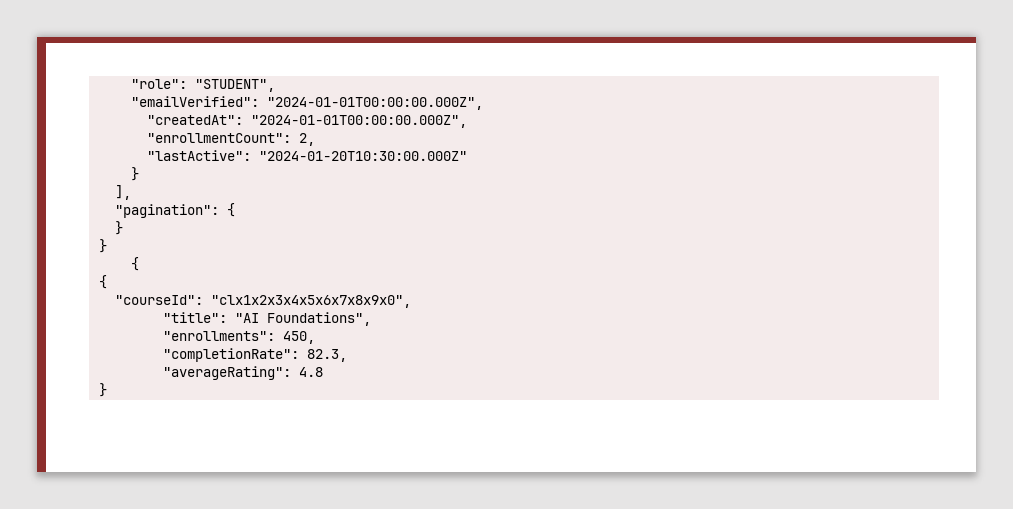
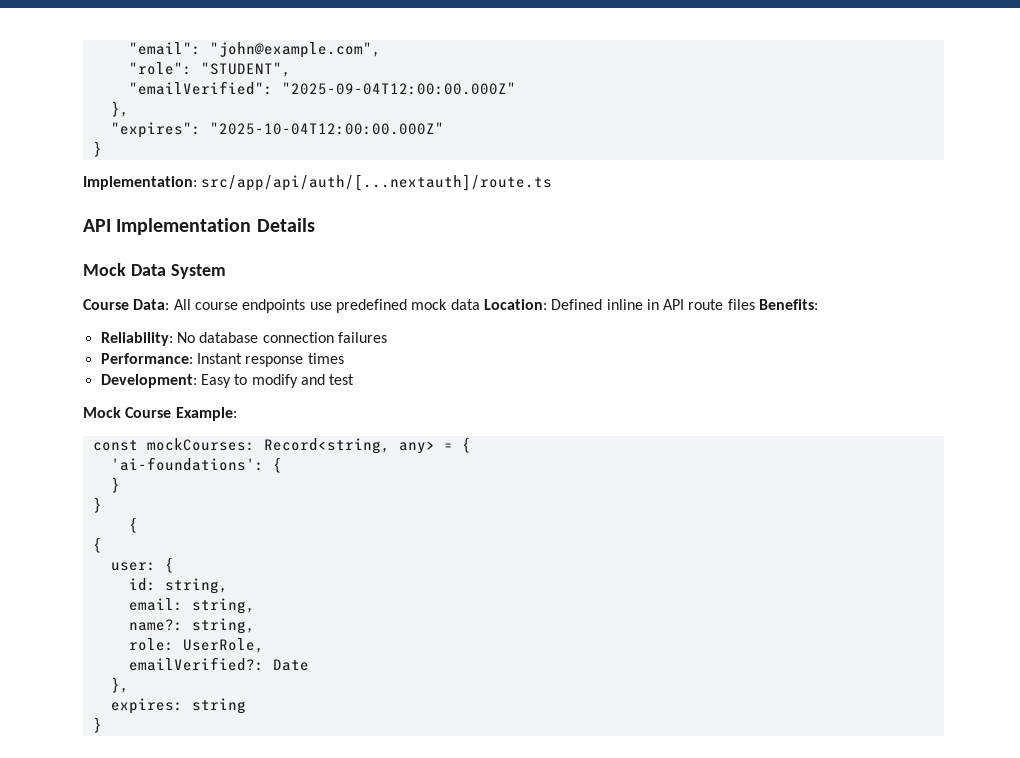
(130, 84) none -> [128,42,381,58] "email": "john@example.com", //
[266,97,483,110] [146,115,467,128] [146,133,315,146] [146,150,467,161] [130,167,139,181] [114,185,131,200] [114,204,219,218] "2024-01-01T00:00:00.000Z", // "createdAt": "2024-01-01T00:00:00.000Z", // "enrollmentCount": 2, // "lastActive": "2024-01-20T10:30:00.000Z" // } // ], // "pagination": -> [281,82,516,95] [110,101,129,117] [110,122,444,138] [92,141,102,157] [83,174,553,191] [83,218,315,235] [83,263,226,279] [83,299,819,313] [100,332,387,346] [100,353,344,367] [100,374,355,388] [83,407,237,421] [92,437,471,454] [110,457,264,471] "2025-09-04T12:00:00.000Z" // }, // "expires": "2025-10-04T12:00:00.000Z" // } // Implementation: src/app/api/auth/[...nextauth]/route.ts // API Implementation Details // Mock Data System // Course Data: All course endpoints use predefined mock data Location: Defined inline in API route files Benefits: // Reliability: No database connection failures // Performance: Instant response times // Development: Easy to modify and test // Mock Course Example: // const mockCourses: Record<string, any> = { // 'ai-foundations':
[114,295,411,308] [162,312,371,326] [162,331,315,344] [162,348,347,362] [162,366,323,380] "courseId": "clx1x2x3x4x5x6x7x8x9x0", // "title": "AI Foundations", // "enrollments": 450, // "completionRate": 82.3, // "averageRating": 4.8 -> [110,557,174,573] [128,578,228,594] [128,598,255,614] [128,618,255,634] [128,638,264,653] [128,657,309,671] [110,677,129,693] [110,698,246,714] user: { // id: string, // email: string, // name?: string, // role: UserRole, // emailVerified?: Date // }, // expires: string

